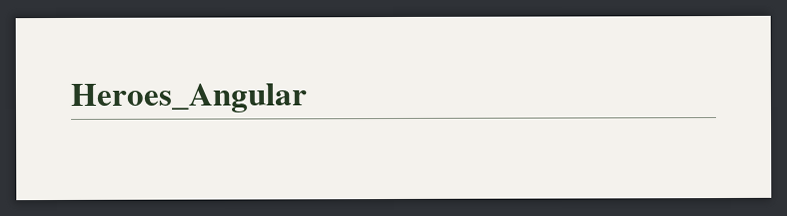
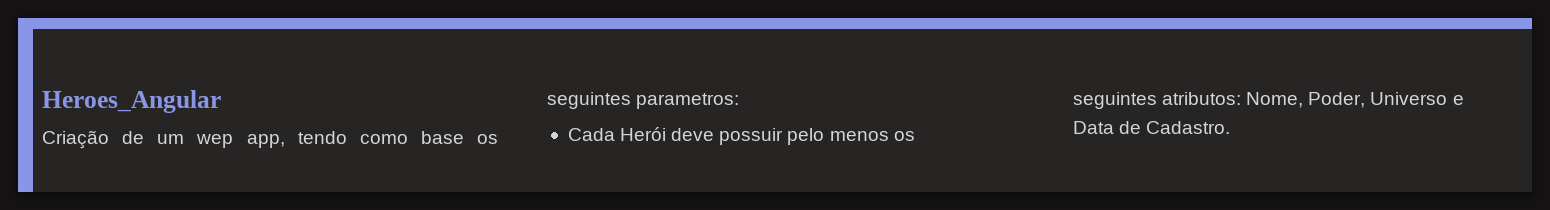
(308, 98) none -> [42,130,498,149] [547,92,740,109] [567,127,915,145] [1072,92,1464,109] [1072,121,1231,134] // Criação de um wep app, tendo como base os seguintes parametros: // Cada Herói deve possuir pelo menos os seguintes atributos: Nome, Poder, Universo e Data de Cadastro.

